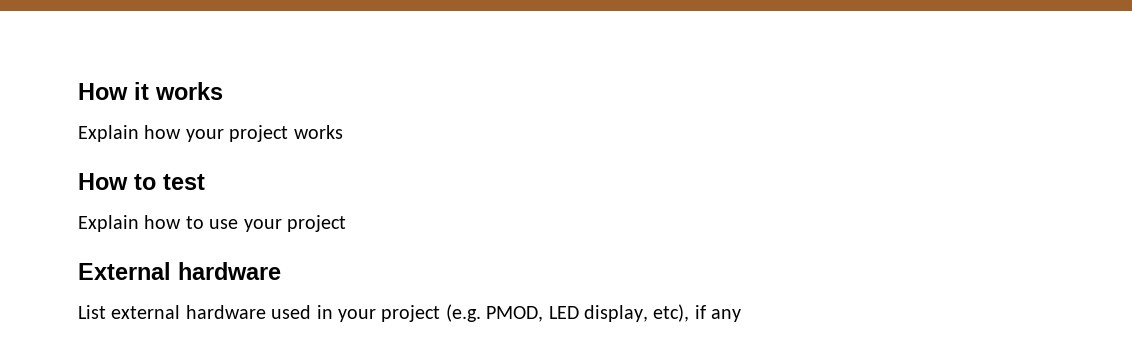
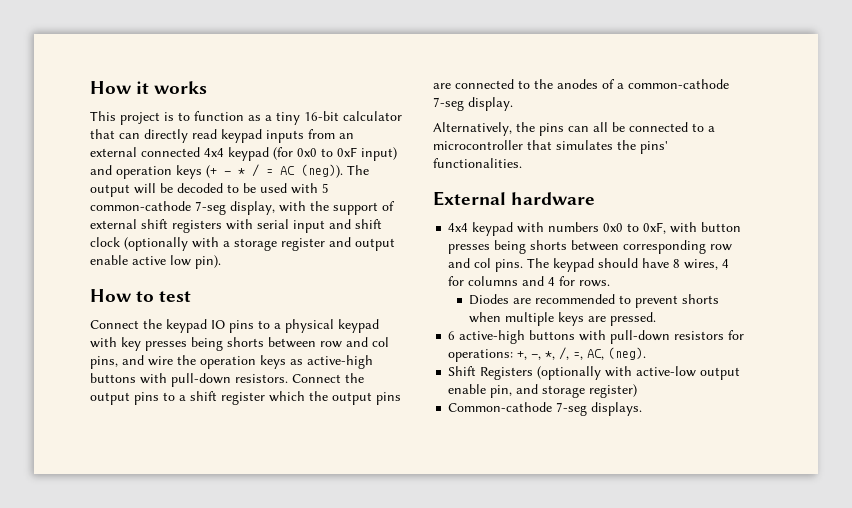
[78,125,343,142] [78,173,205,190] [78,215,346,232] [78,262,281,280] [78,304,742,322] Explain how your project works // How to test // Explain how to use your project // External hardware // List external hardware used in your project (e.g. PMOD, LED display, etc), if any -> [90,111,402,125] [90,129,354,143] [90,147,397,161] [90,164,369,179] [90,183,329,197] [90,201,395,215] [90,219,382,233] [90,237,395,251] [90,255,221,269] [90,289,192,302] [90,319,379,333] [90,337,389,351] [90,355,373,369] [90,373,364,387] [90,391,401,405] [433,79,729,89] [433,97,513,111] [433,122,715,136] [433,140,668,154] [433,158,522,168] [433,191,596,206] [448,222,742,236] [448,240,733,254] [448,258,730,272] [448,276,611,287] [469,294,720,308] [469,312,657,326] [448,330,745,344] [448,347,647,362] [448,366,741,380] [448,384,638,398] [448,402,643,416] This project is to function as a tiny 16-bit calculator that can directly read keypad inputs from an external connected 4x4 keypad (for 0x0 to 0xF input) and operation keys (+ - * / = AC (neg)). The output will be decoded to be used with 5 common-cathode 7-seg display, with the support of external shift registers with serial input and shift clock (optionally with a storage register and output enable active low pin). // How to test // Connect the keypad IO pins to a physical keypad with key presses being shorts between row and col pins, and wire the operation keys as active-high buttons with pull-down resistors. Connect the output pins to a shift register which the output pins are connected to the anodes of a common-cathode 7-seg display. // Alternatively, the pins can all be connected to a microcontroller that simulates the pins' functionalities. // External hardware // 4x4 keypad with numbers 0x0 to 0xF, with button presses being shorts between corresponding row and col pins. The keypad should have 8 wires, 4 for columns and 4 for rows. // Diodes are recommended to prevent shorts when multiple keys are pressed. // 6 active-high buttons with pull-down resistors for operations: +, -, *, /, =, AC, (neg). // Shift Registers (optionally with active-low output enable pin, and storage register) // Common-cathode 7-seg displays.

